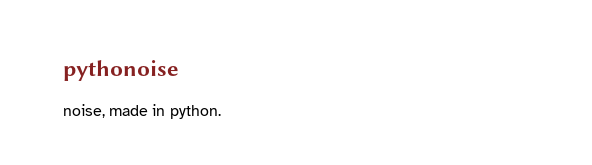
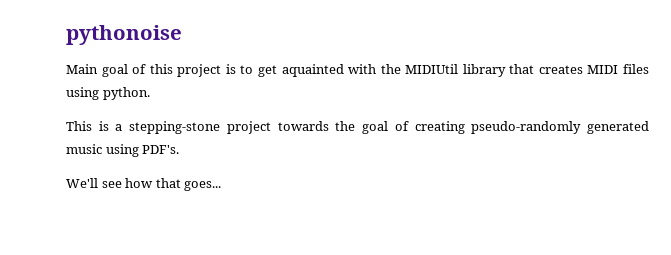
[63,104,221,119] noise, made in python. -> [66,64,649,77] [66,87,150,100] [66,121,650,134] [66,144,180,157] [66,178,222,191] Main goal of this project is to get aquainted with the MIDIUtil library that creates MIDI files using python. // This is a stepping-stone project towards the goal of creating pseudo-randomly generated music using PDF's. // We'll see how that goes...

